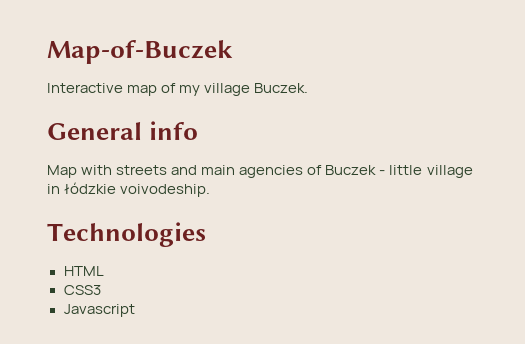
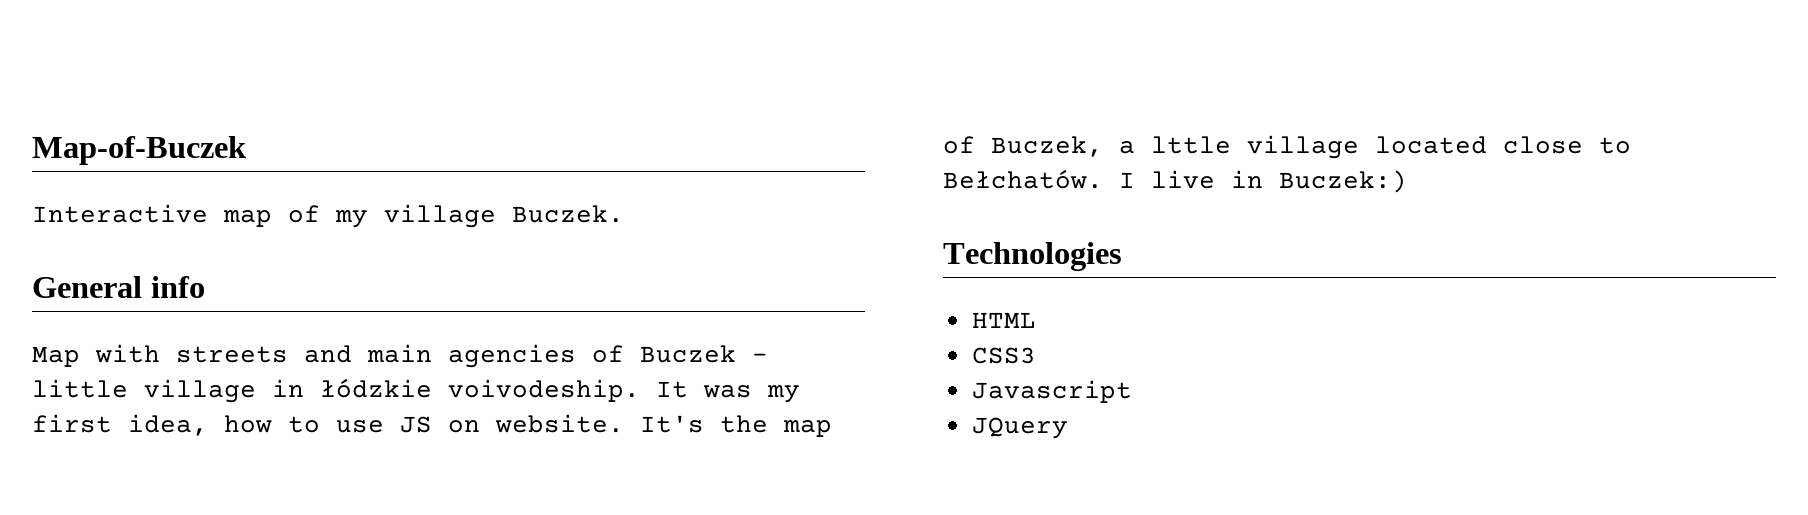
(211, 190) none -> [656,381,800,403] [32,414,832,437] [943,135,1631,159] [943,169,1407,193] It was my first idea, how to use JS on website. It's the map of Buczek, a lttle village located close to Bełchatów. I live in Buczek:)
(135, 310) none -> [971,417,1068,439] // JQuery

